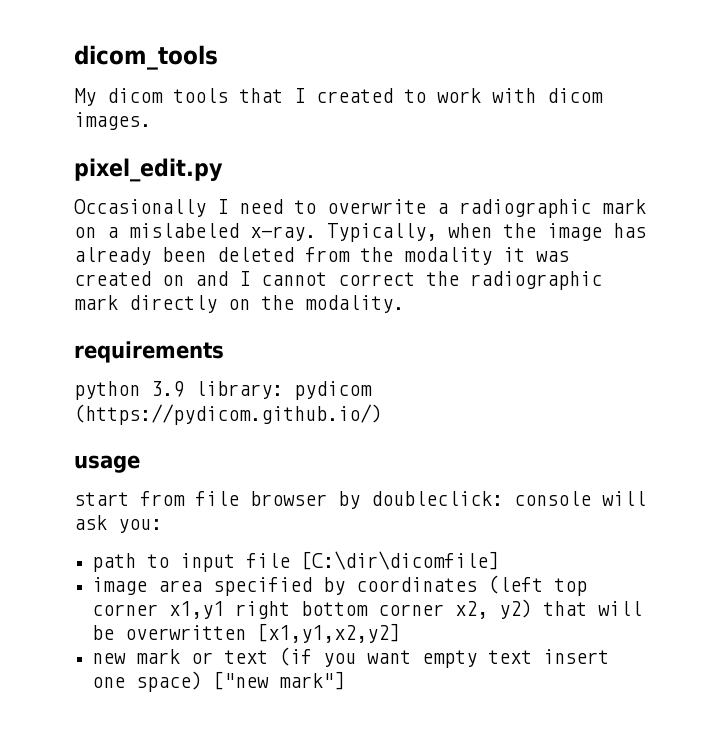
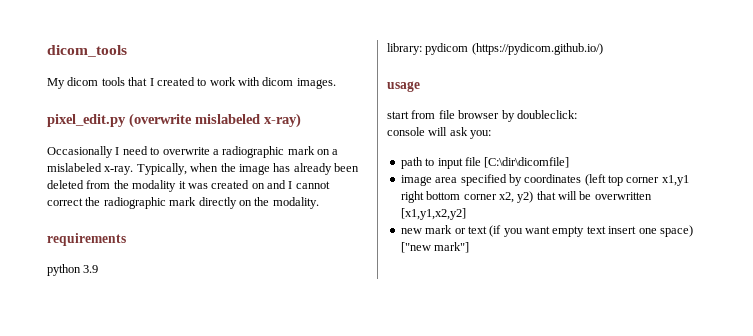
(223, 170) none -> [129,113,301,128] (overwrite mislabeled x-ray)
(184, 389) none -> (99, 269) //
(503, 498) none -> (577, 114) //

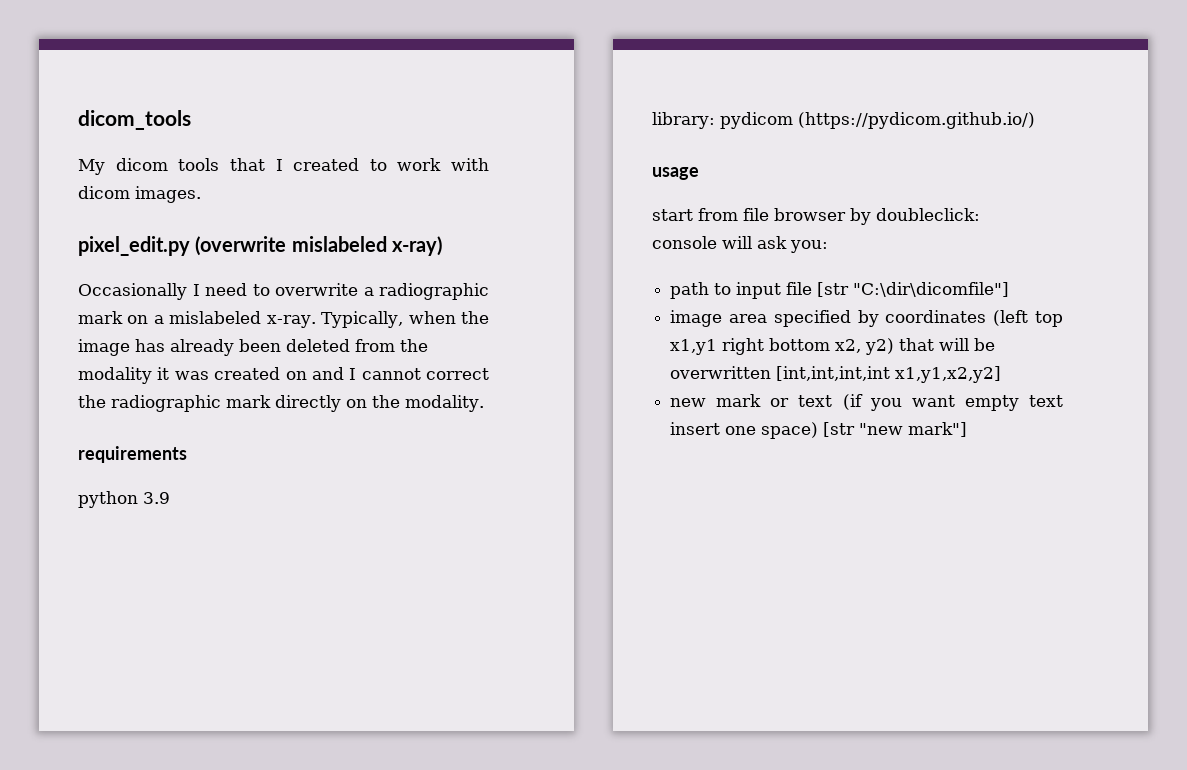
[484,157,570,168] [C:\dir\dicomfile] -> [817,282,1010,297] [str "C:\dir\dicomfile"]
[626,177,660,183] corner -> (1063, 319) none
[463,194,497,200] corner -> (831, 344) none
[400,208,466,220] [x1,y1,x2,y2] -> [776,366,1002,383] [int,int,int,int x1,y1,x2,y2]
[400,242,431,253] ["new -> [823,422,904,437] [str "new

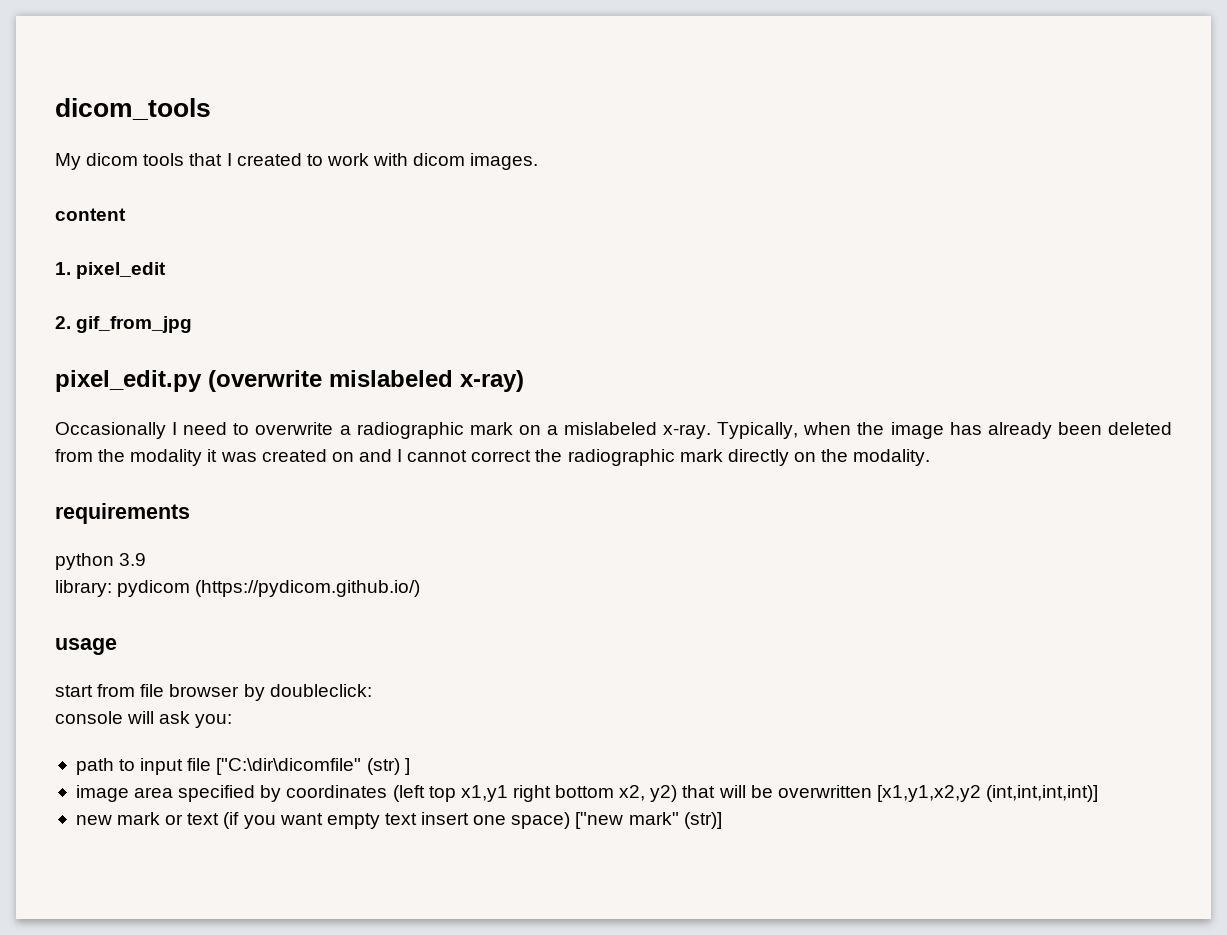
(201, 194) none -> [55,208,126,221] [55,262,167,279] [55,316,193,333] // content // 1. pixel_edit // 2. gif_from_jpg
[817,282,1010,297] [str "C:\dir\dicomfile"] -> [216,758,410,775] ["C:\dir\dicomfile" (str) ]
[776,366,1002,383] [int,int,int,int x1,y1,x2,y2] -> [876,785,1099,802] [x1,y1,x2,y2 (int,int,int,int)]
[823,422,968,437] [str "new mark"] -> [575,812,722,829] ["new mark" (str)]

